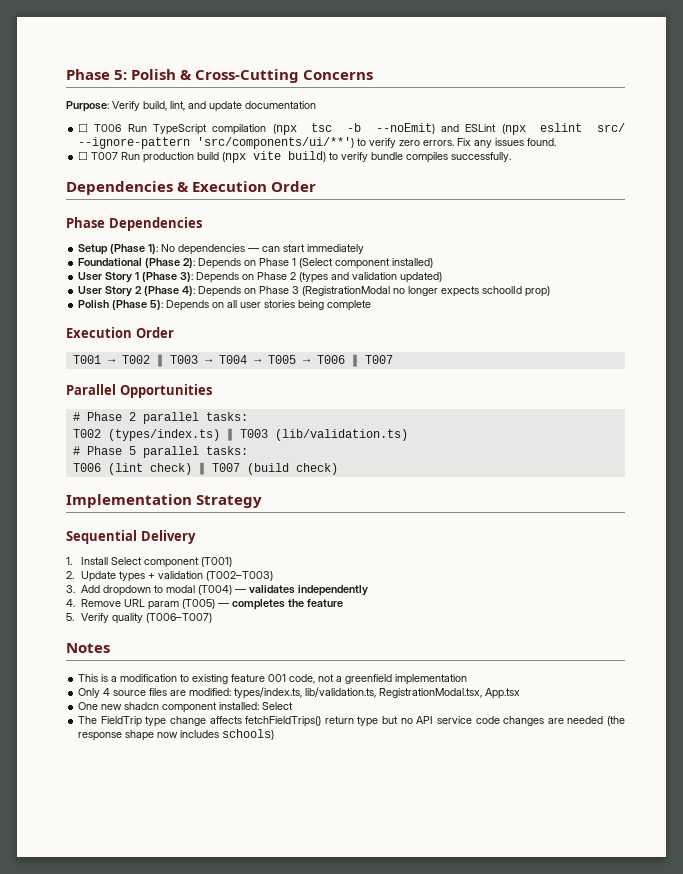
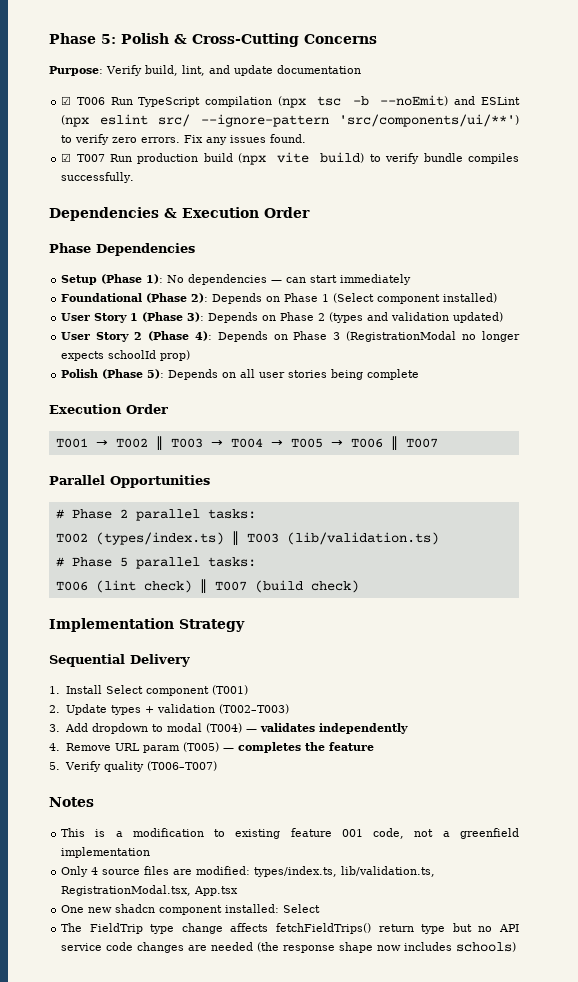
[78,123,89,132] ☐ -> [61,96,72,105] ☑
[78,151,89,160] ☐ -> [61,153,72,162] ☑

